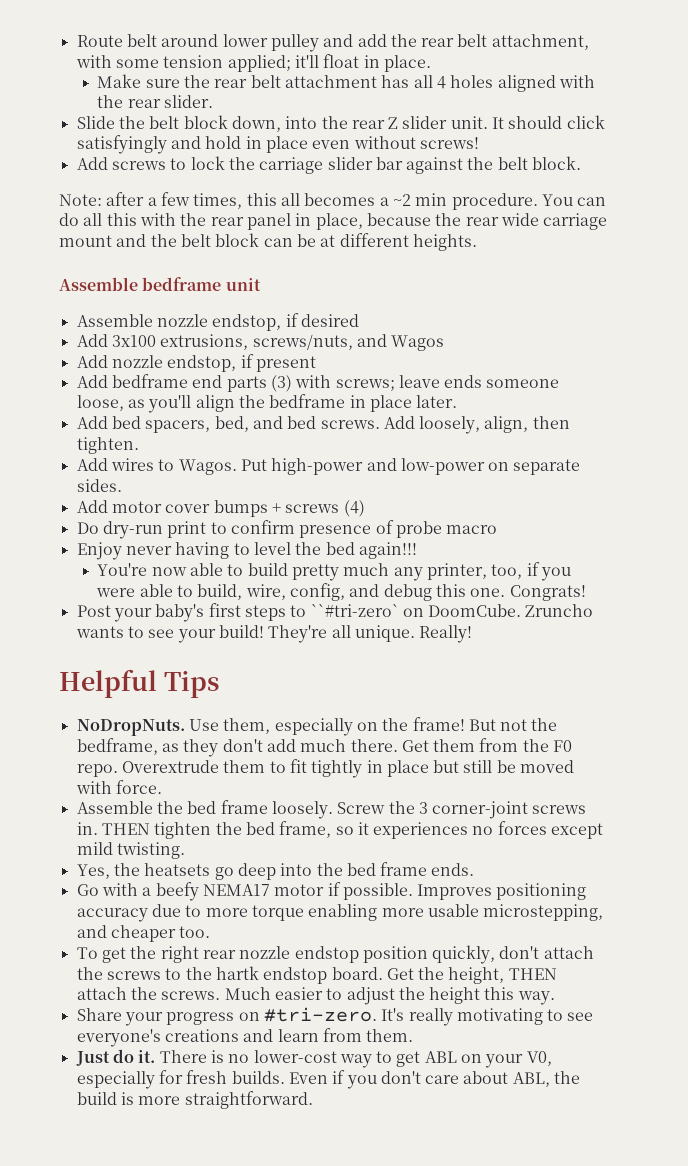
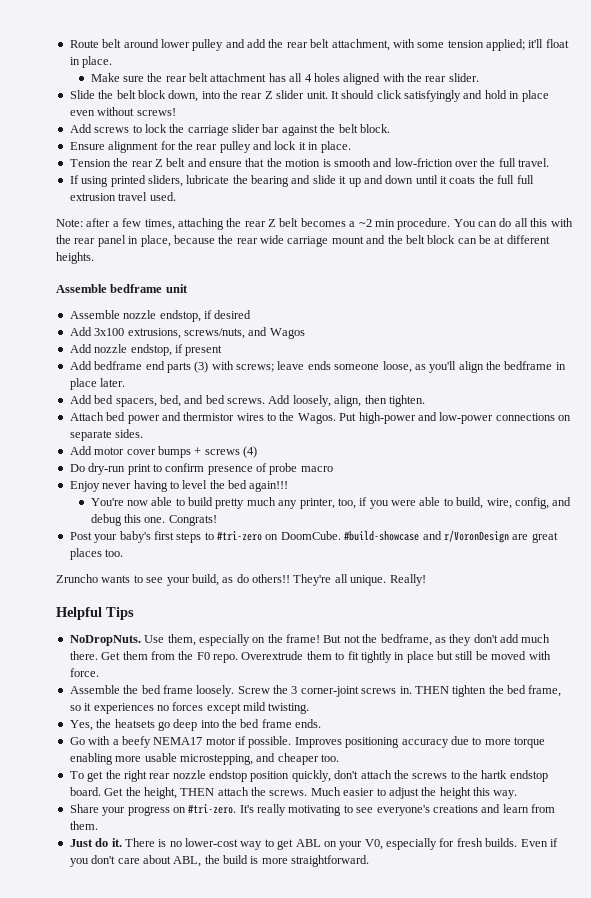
(582, 163) none -> [69,141,351,153] [69,158,550,167] [69,175,534,187] [69,192,176,201] // Ensure alignment for the rear pulley and lock it in place. // Tension the rear Z belt and ensure that the motion is smooth and low-friction over the full travel. // If using printed sliders, lubricate the bearing and slide it up and down until it coats the full full extrusion travel used.
[246,193,300,206] this all -> [177,218,299,230] attaching the rear Z belt
[76,458,108,471] Add -> [69,412,235,424] Attach bed power and thermistor
(175, 465) none -> [279,412,295,421] the
(485, 466) none -> [495,413,555,421] connections
[310,604,399,617] ``#tri-zero` -> [217,531,262,541] #tri-zero
(522, 610) none -> [344,530,558,543] [69,548,124,560] #build-showcase and r/VoronDesign are great places too. //
[218,625,264,638] build! -> [191,574,290,586] build, as do others!!

